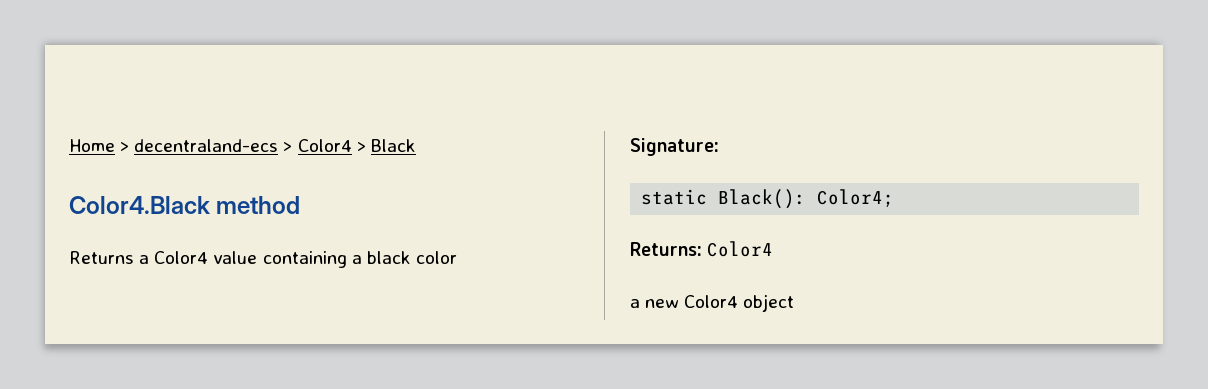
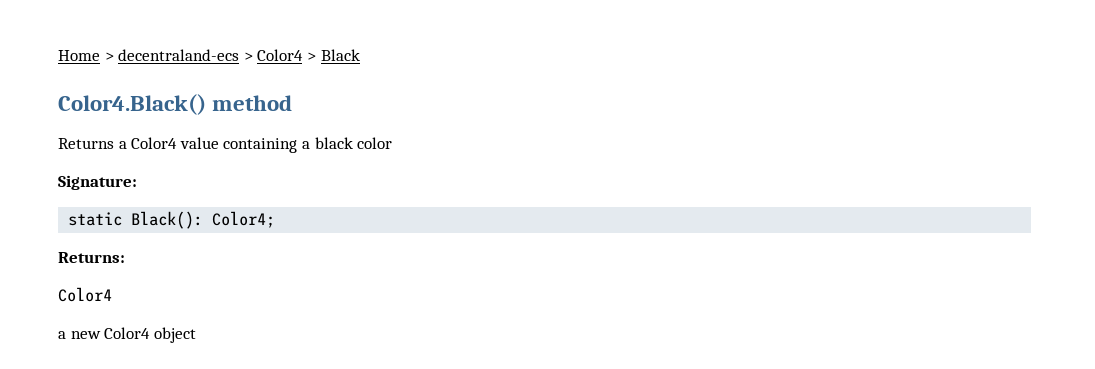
[69,196,210,214] Color4.Black -> [58,94,206,115] Color4.Black()
(702, 249) none -> (125, 257) //

